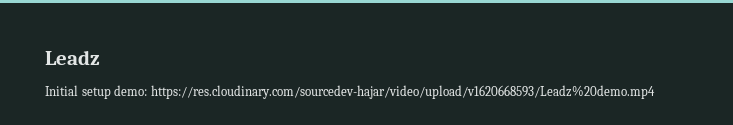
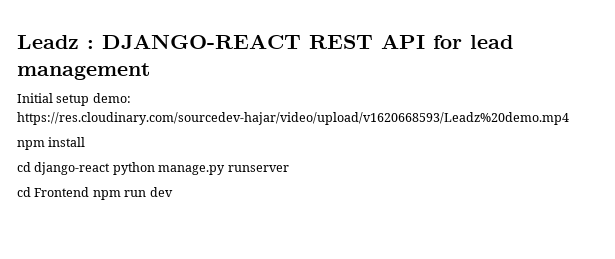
[45,85,655,99] // Initial setup demo: https://res.cloudinary.com/sourcedev-hajar/video/upload/v1620668593/Leadz%20demo.mp4 -> [87,34,513,49] [17,63,150,80] [17,93,131,106] [17,112,569,125] [17,137,86,150] [17,162,289,175] [17,187,173,200] : DJANGO-REACT REST API for lead management // Initial setup demo: https://res.cloudinary.com/sourcedev-hajar/video/upload/v1620668593/Leadz%20demo.mp4 // npm install // cd django-react python manage.py runserver // cd Frontend npm run dev

